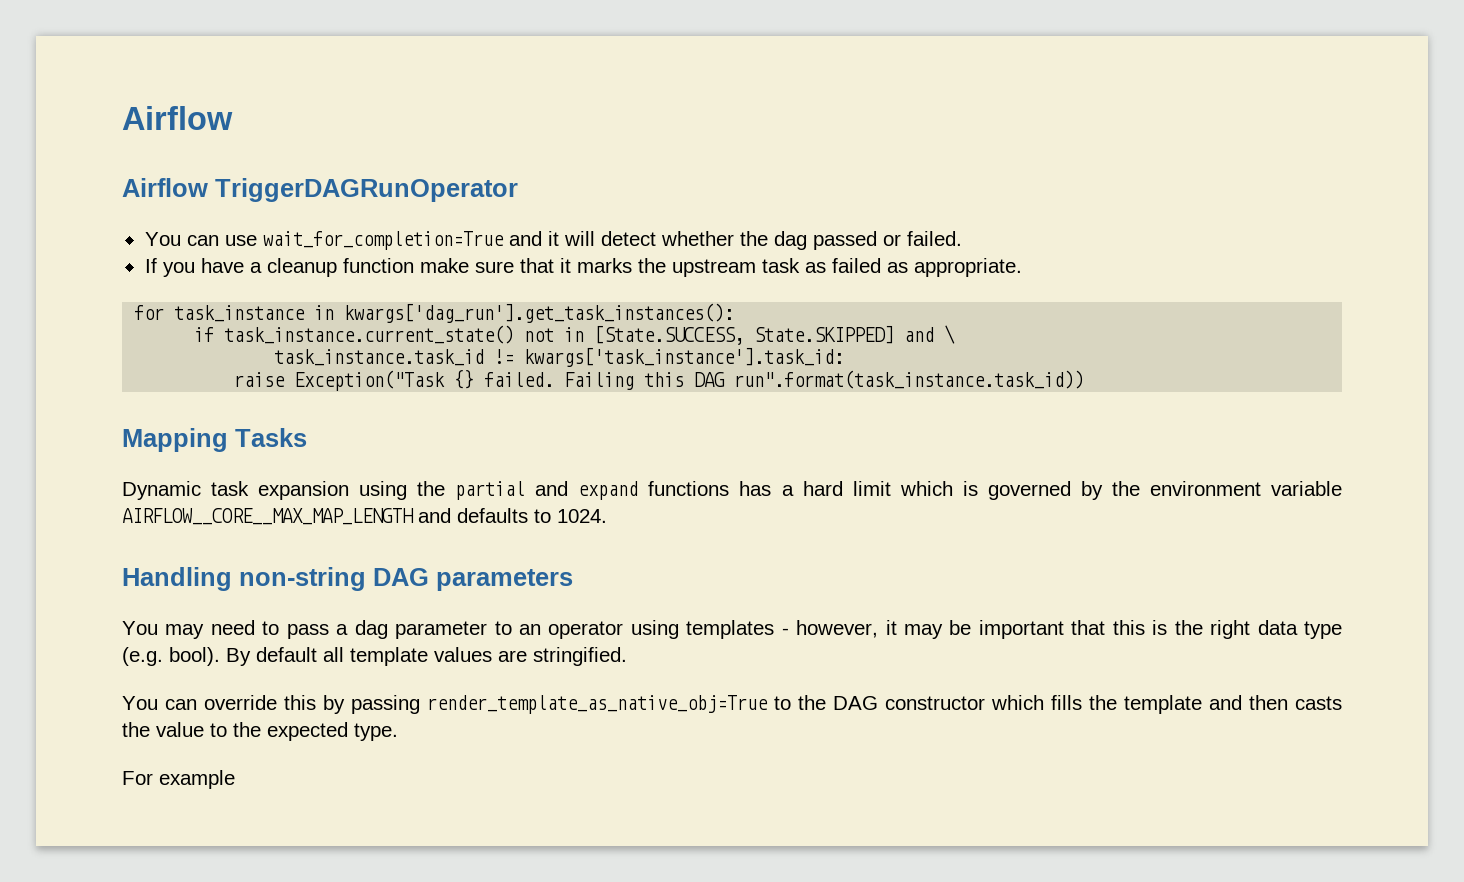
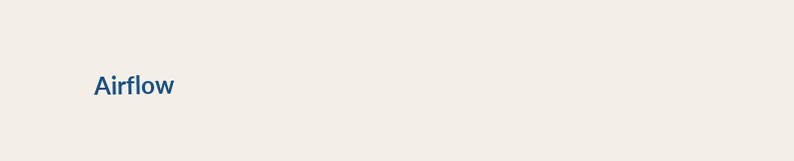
[122,106,233,130] [122,178,518,202] [144,231,962,250] [144,258,1022,277] [134,303,735,323] [194,325,956,345] [274,347,845,367] [234,369,1085,391] [122,428,307,452] [122,481,1342,500] [122,508,607,525] [122,567,573,591] [122,620,1343,639] [122,647,627,666] [122,695,1342,714] [122,722,398,741] [122,770,235,789] Airflow // Airflow TriggerDAGRunOperator // You can use wait_for_completion=True and it will detect whether the dag passed or failed. // If you have a cleanup function make sure that it marks the upstream task as failed as appropriate. // for task_instance in kwargs['dag_run'].get_task_instances(): // if task_instance.current_state() not in [State.SUCCESS, State.SKIPPED] and \ // task_instance.task_id != kwargs['task_instance'].task_id: // raise Exception("Task {} failed. Failing this DAG run".format(task_instance.task_id)) // Mapping Tasks // Dynamic task expansion using the partial and expand functions has a hard limit which is governed by the environment variable AIRFLOW__CORE__MAX_MAP_LENGTH and defaults to 1024. // Handling non-string DAG parameters // You may need to pass a dag parameter to an operator using templates - however, it may be important that this is the right data type (e.g. bool). By default all template values are stringified. // You can override this by passing render_template_as_native_obj=True to the DAG constructor which fills the template and then casts the value to the expected type. // For example -> [92,74,176,95] Airflow

